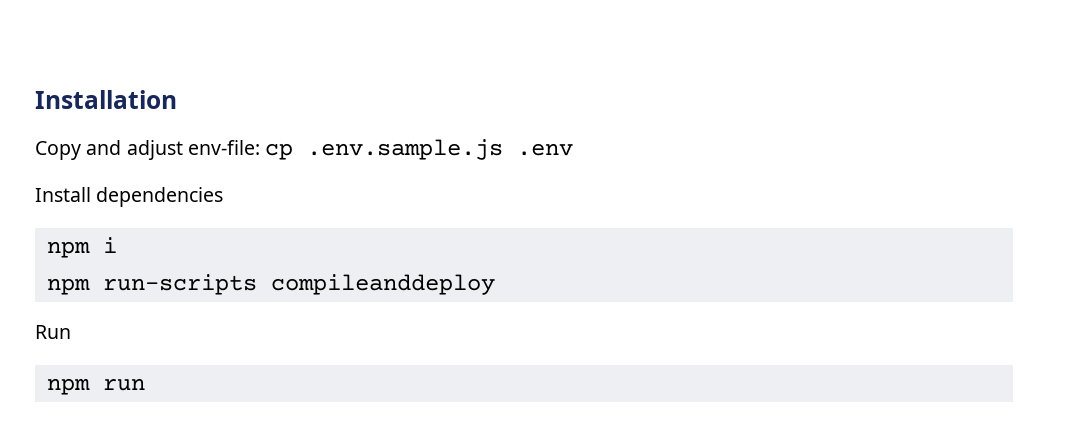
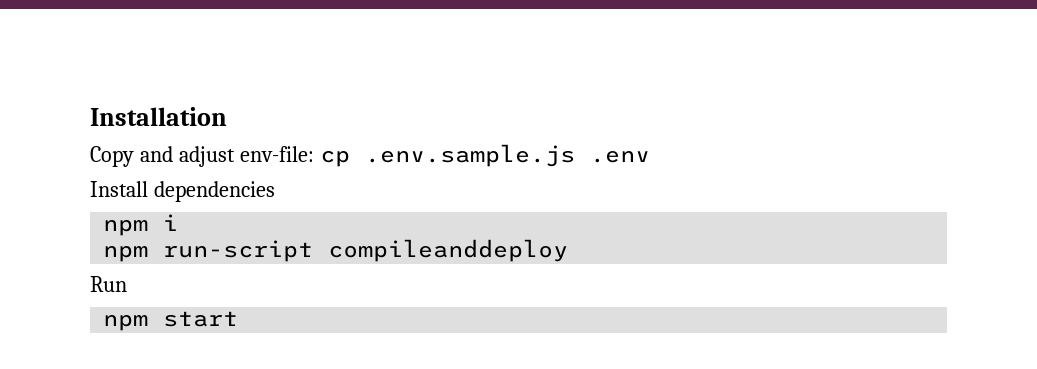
[102,274,257,295] run-scripts -> [163,240,314,262] run-script
[102,378,145,391] run -> [163,311,239,327] start

